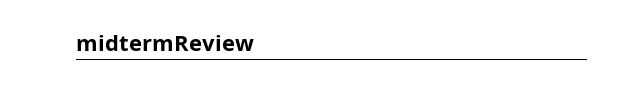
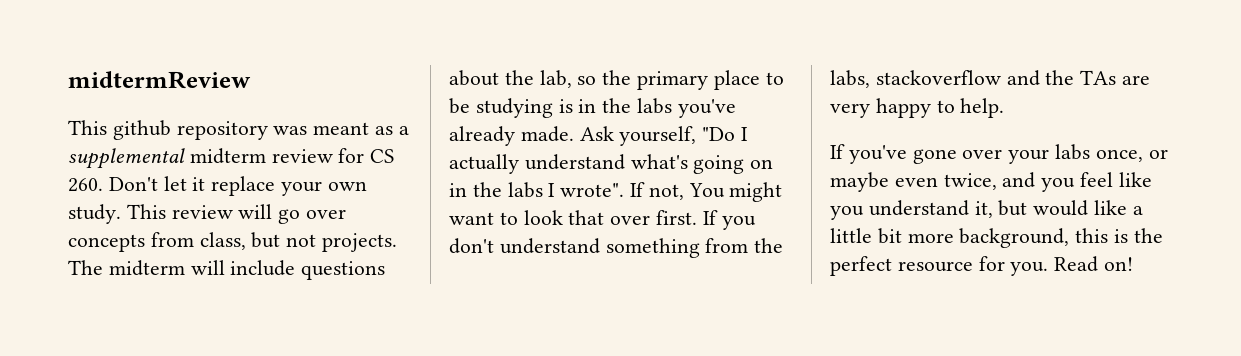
(254, 43) none -> [68,120,409,140] [68,148,395,169] [68,176,367,196] [68,204,347,224] [68,232,398,252] [68,260,386,280] [449,70,784,90] [449,98,736,118] [449,126,749,146] [449,154,774,174] [449,182,783,202] [449,210,756,230] [449,238,784,258] [830,70,1151,88] [830,98,1005,118] [830,144,1168,164] [830,172,1152,192] [830,200,1143,220] [830,228,1163,248] [830,256,1134,276] // This github repository was meant as a supplemental midterm review for CS 260. Don't let it replace your own study. This review will go over concepts from class, but not projects. The midterm will include questions about the lab, so the primary place to be studying is in the labs you've already made. Ask yourself, "Do I actually understand what's going on in the labs I wrote". If not, You might want to look that over first. If you don't understand something from the labs, stackoverflow and the TAs are very happy to help. // If you've gone over your labs once, or maybe even twice, and you feel like you understand it, but would like a little bit more background, this is the perfect resource for you. Read on!

